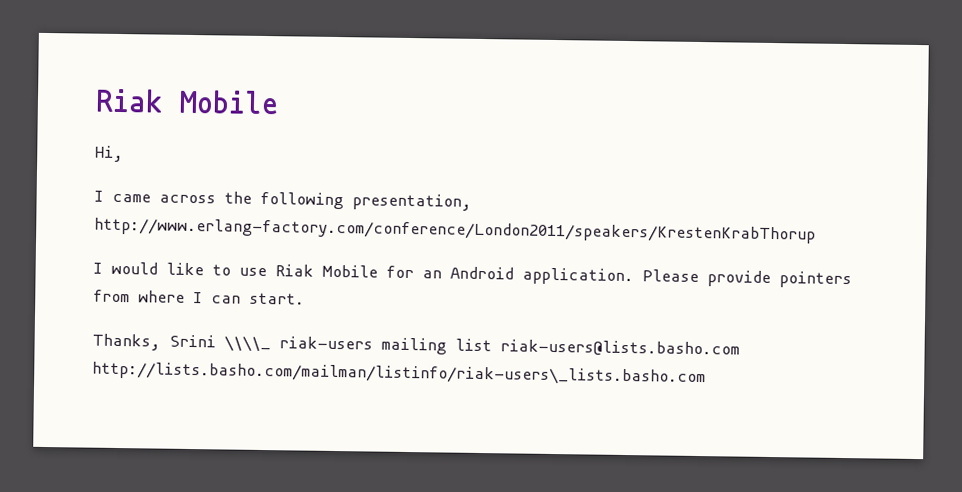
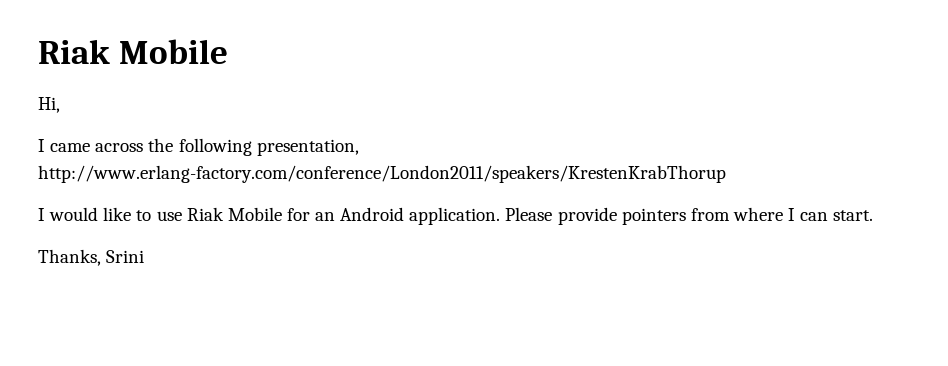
[224,335,740,358] [92,361,706,387] \\\\_ riak-users mailing list riak-users@lists.basho.com http://lists.basho.com/mailman/listinfo/riak-users\_lists.basho.com -> (145, 256) none

